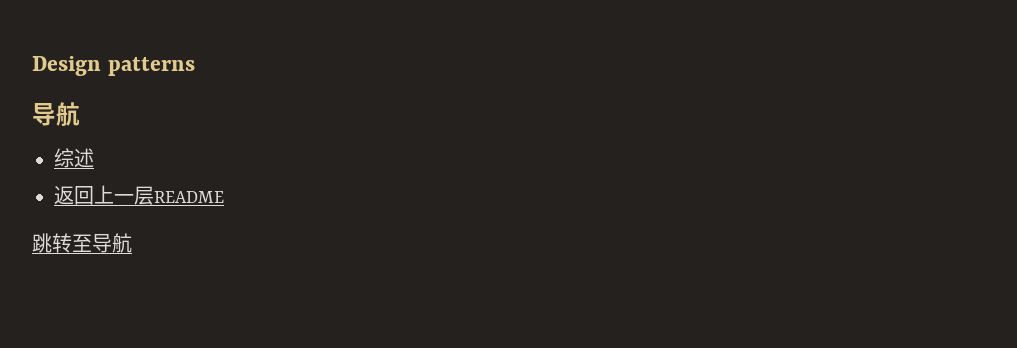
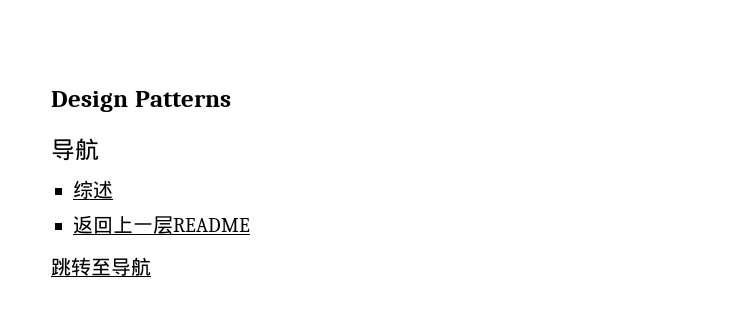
[107,57,195,76] patterns -> [134,91,231,107] Patterns

